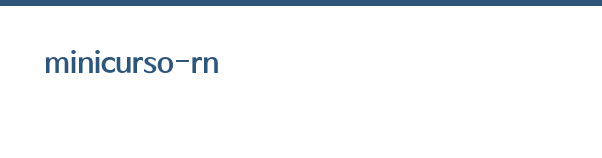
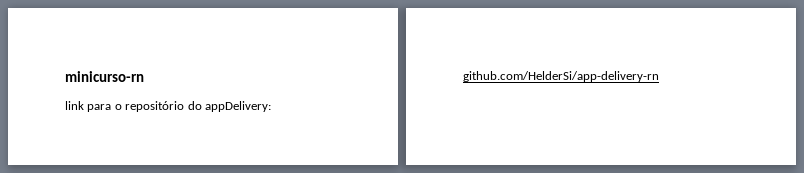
(219, 62) none -> [65,101,271,112] [463,71,659,82] // link para o repositório do appDelivery: github.com/HelderSi/app-delivery-rn

